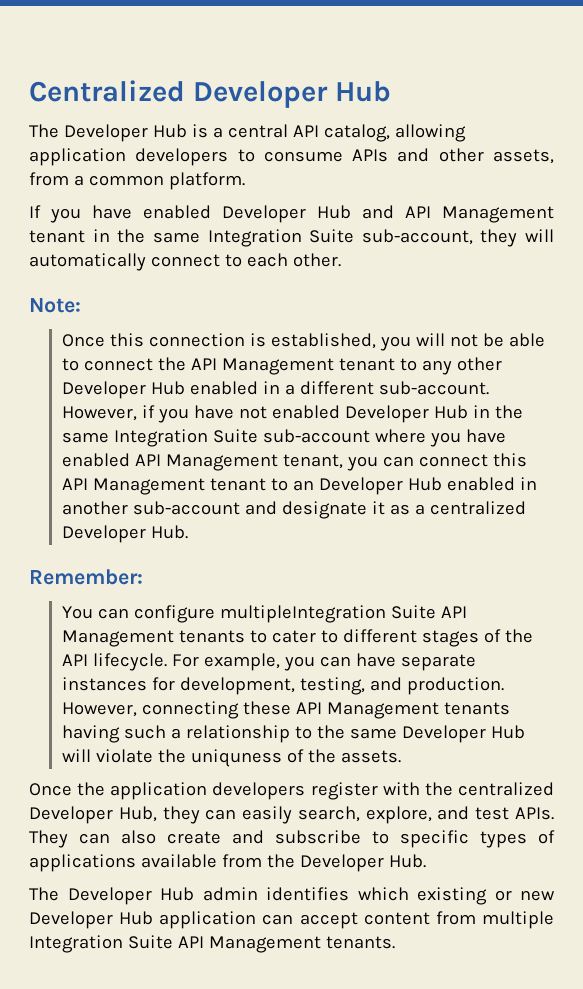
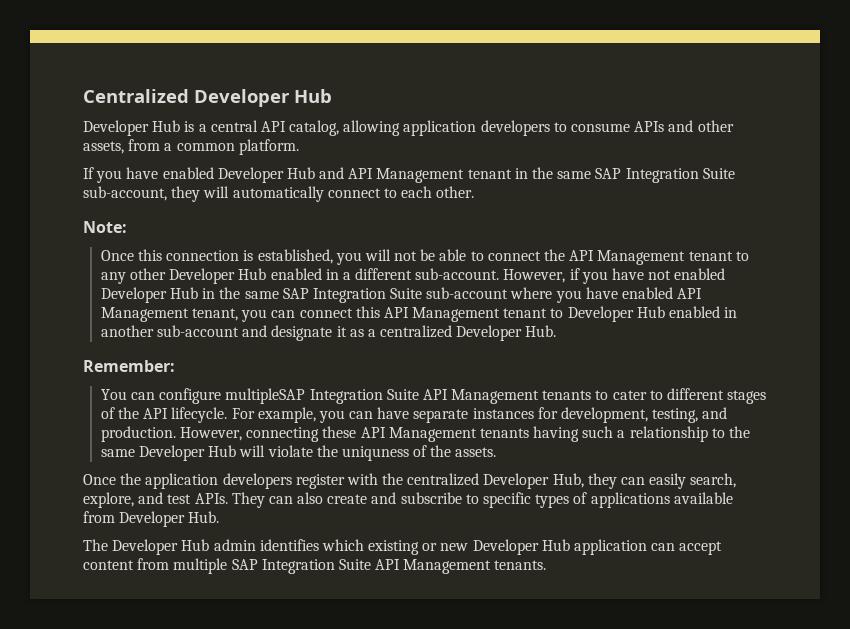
[29,124,59,138] The -> (332, 96) none
(200, 237) none -> [595,168,622,179] SAP
(110, 437) none -> [282,288,309,299] SAP
[293,480,315,491] an -> (564, 313) none
[220,605,387,623] multipleIntegration -> [225,388,383,404] multipleSAP Integration
[266,854,295,868] the -> (115, 517) none
(554, 920) none -> [231,559,258,570] SAP

